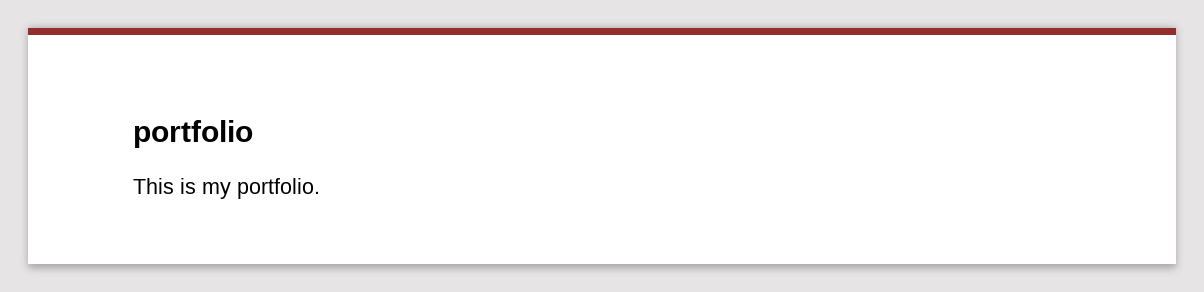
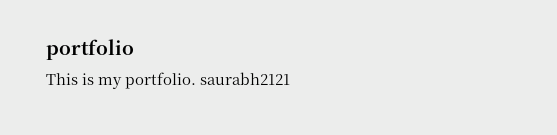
(320, 188) none -> [200,72,291,85] saurabh2121

